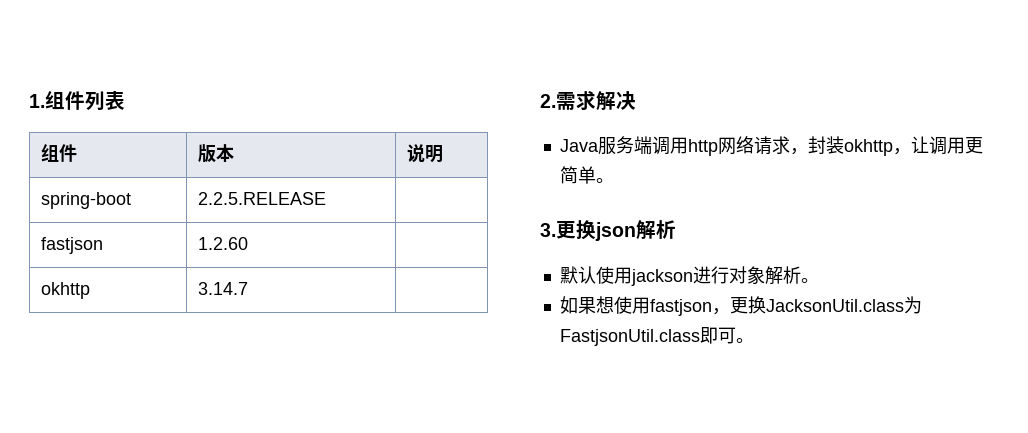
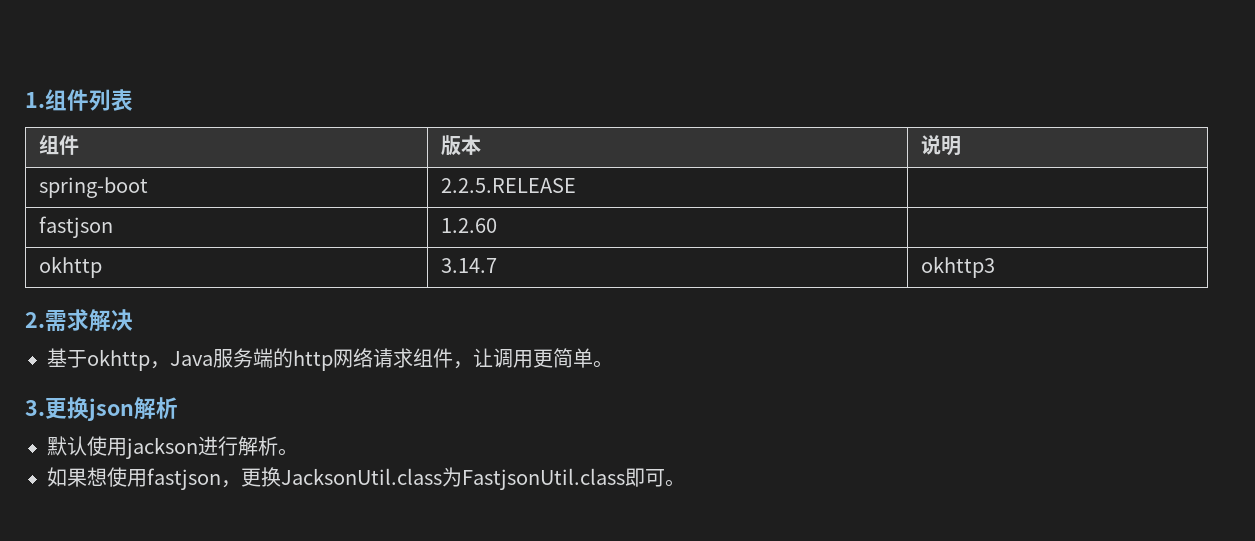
(248, 288) none -> [920,256,995,278] okhttp3
(636, 100) none -> [47,348,170,371] 基于okhttp，
[651,136,688,155] 调用 -> [273,348,293,368] 的
[789,136,893,156] ，封装okhttp -> [413,348,453,368] 组件
[728,266,765,284] 对象 -> (238, 446) none

